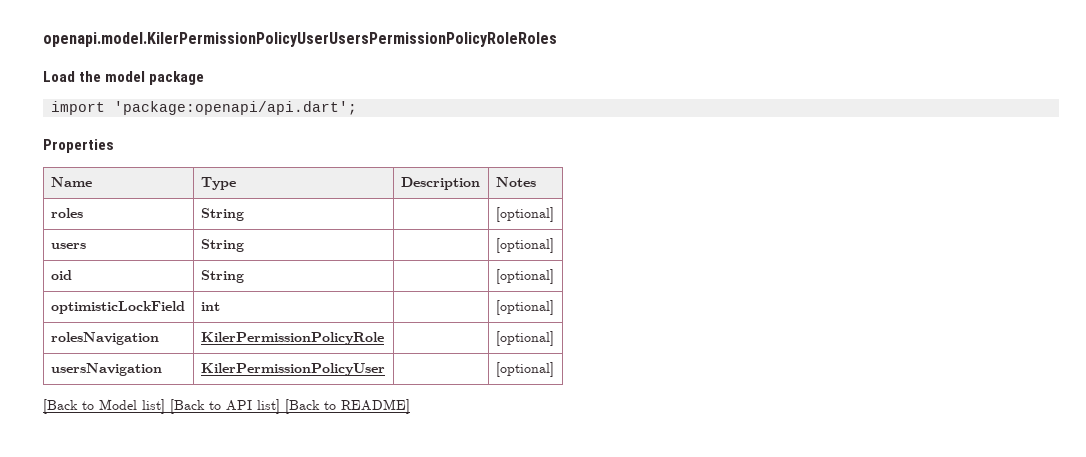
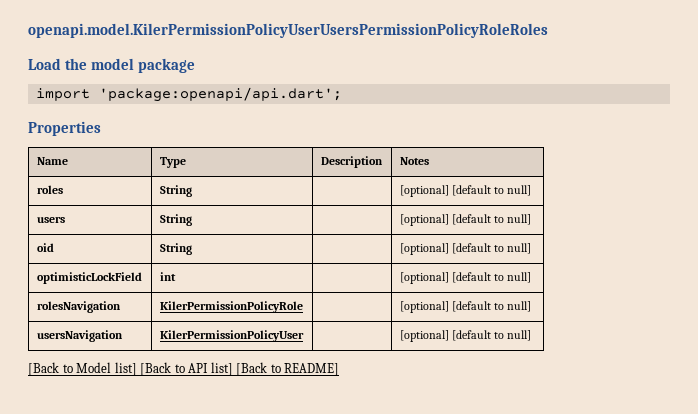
(554, 214) none -> [451,185,531,196] [default to null]
(554, 245) none -> [451,214,531,225] [default to null]
(554, 276) none -> [451,243,531,254] [default to null]
(554, 307) none -> [451,272,531,283] [default to null]
(554, 338) none -> [451,301,531,312] [default to null]
(554, 369) none -> [451,330,531,341] [default to null]

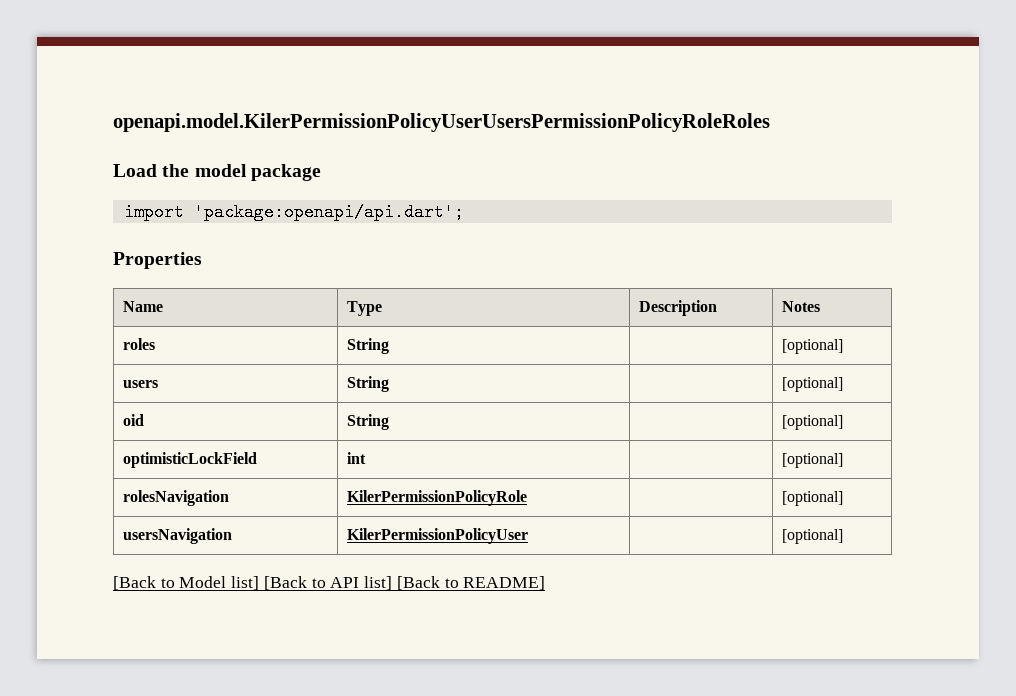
[451,185,531,196] [default to null] -> (843, 346) none
[451,214,531,225] [default to null] -> (843, 384) none
[451,243,531,254] [default to null] -> (843, 422) none
[451,272,531,283] [default to null] -> (843, 460) none
[451,301,531,312] [default to null] -> (843, 498) none
[451,330,531,341] [default to null] -> (843, 536) none

